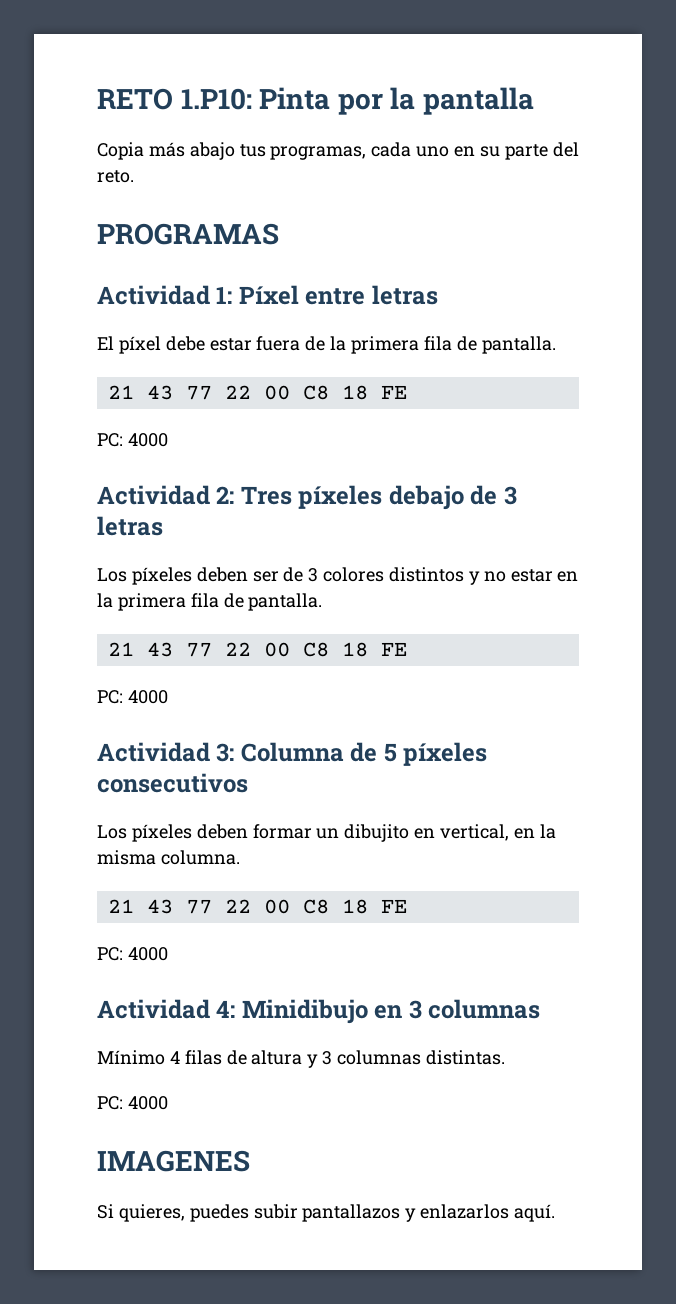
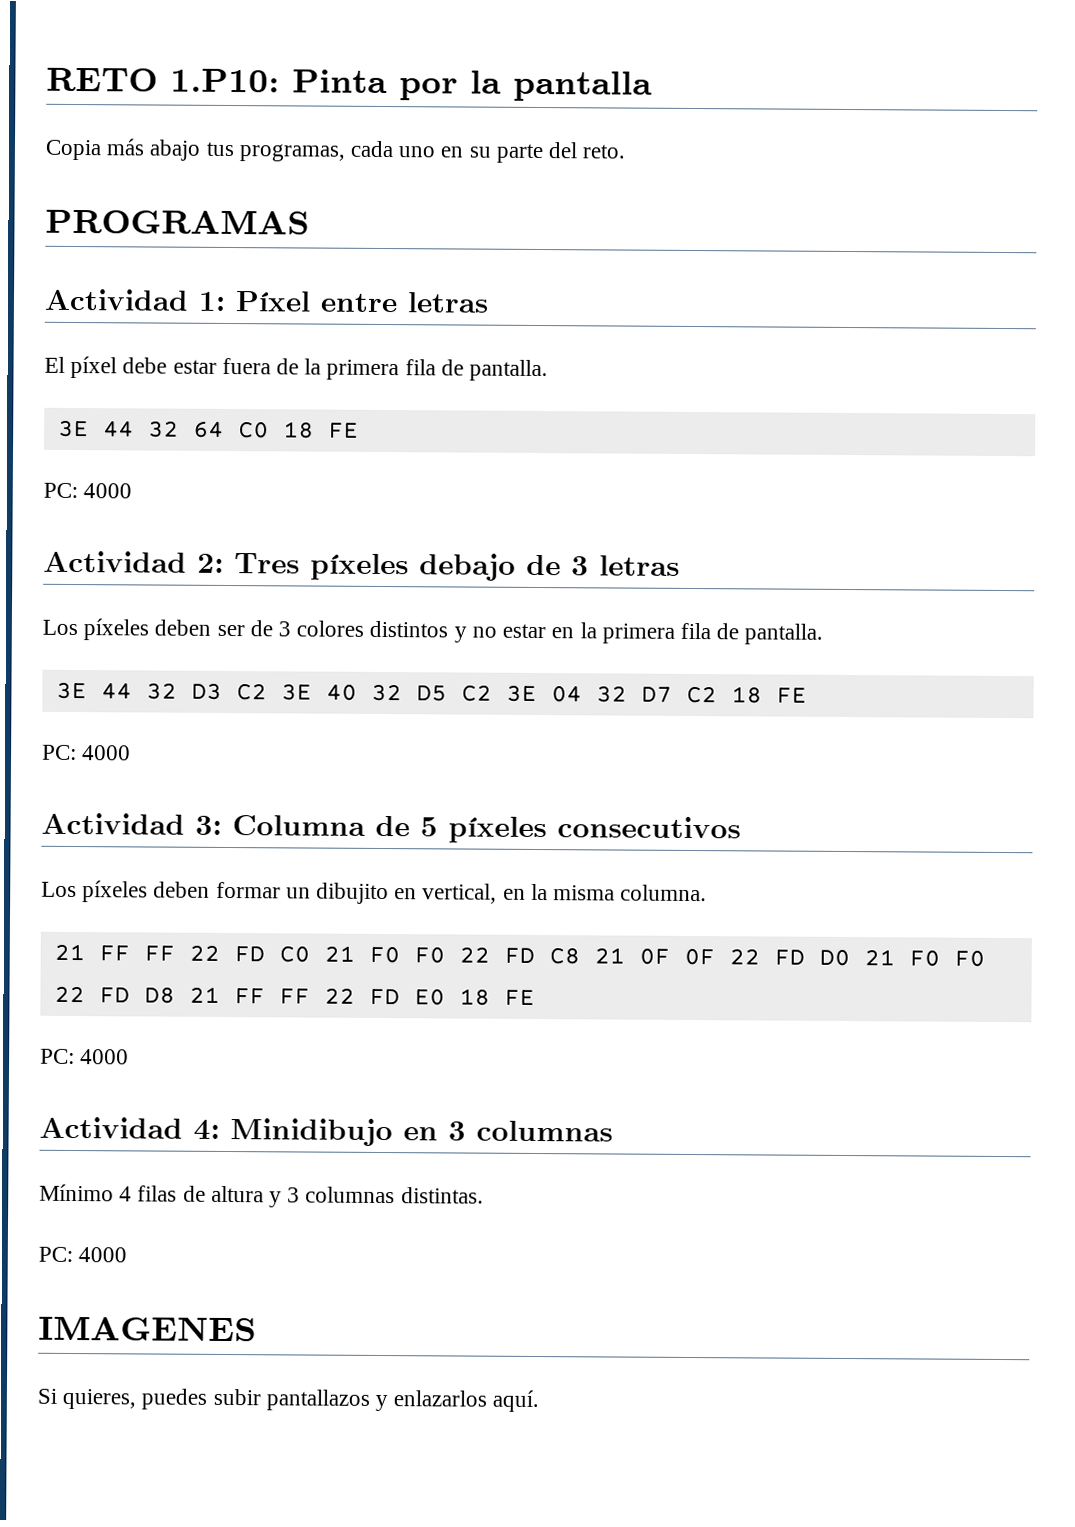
[107,385,329,400] 21 43 77 22 00 C8 -> [57,419,269,439] 3E 44 32 64 C0
[107,642,329,657] 21 43 77 22 00 C8 -> [55,681,717,704] 3E 44 32 D3 C2 3E 40 32 D5 C2 3E 04 32 D7 C2
[146,899,329,914] 43 77 22 00 C8 -> [98,944,985,967] [53,985,445,1006] FF FF 22 FD C0 21 F0 F0 22 FD C8 21 0F 0F 22 FD D0 21 F0 F0 22 FD D8 21 FF FF 22 FD E0

